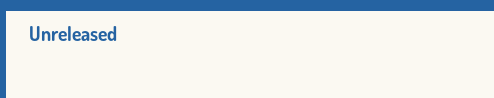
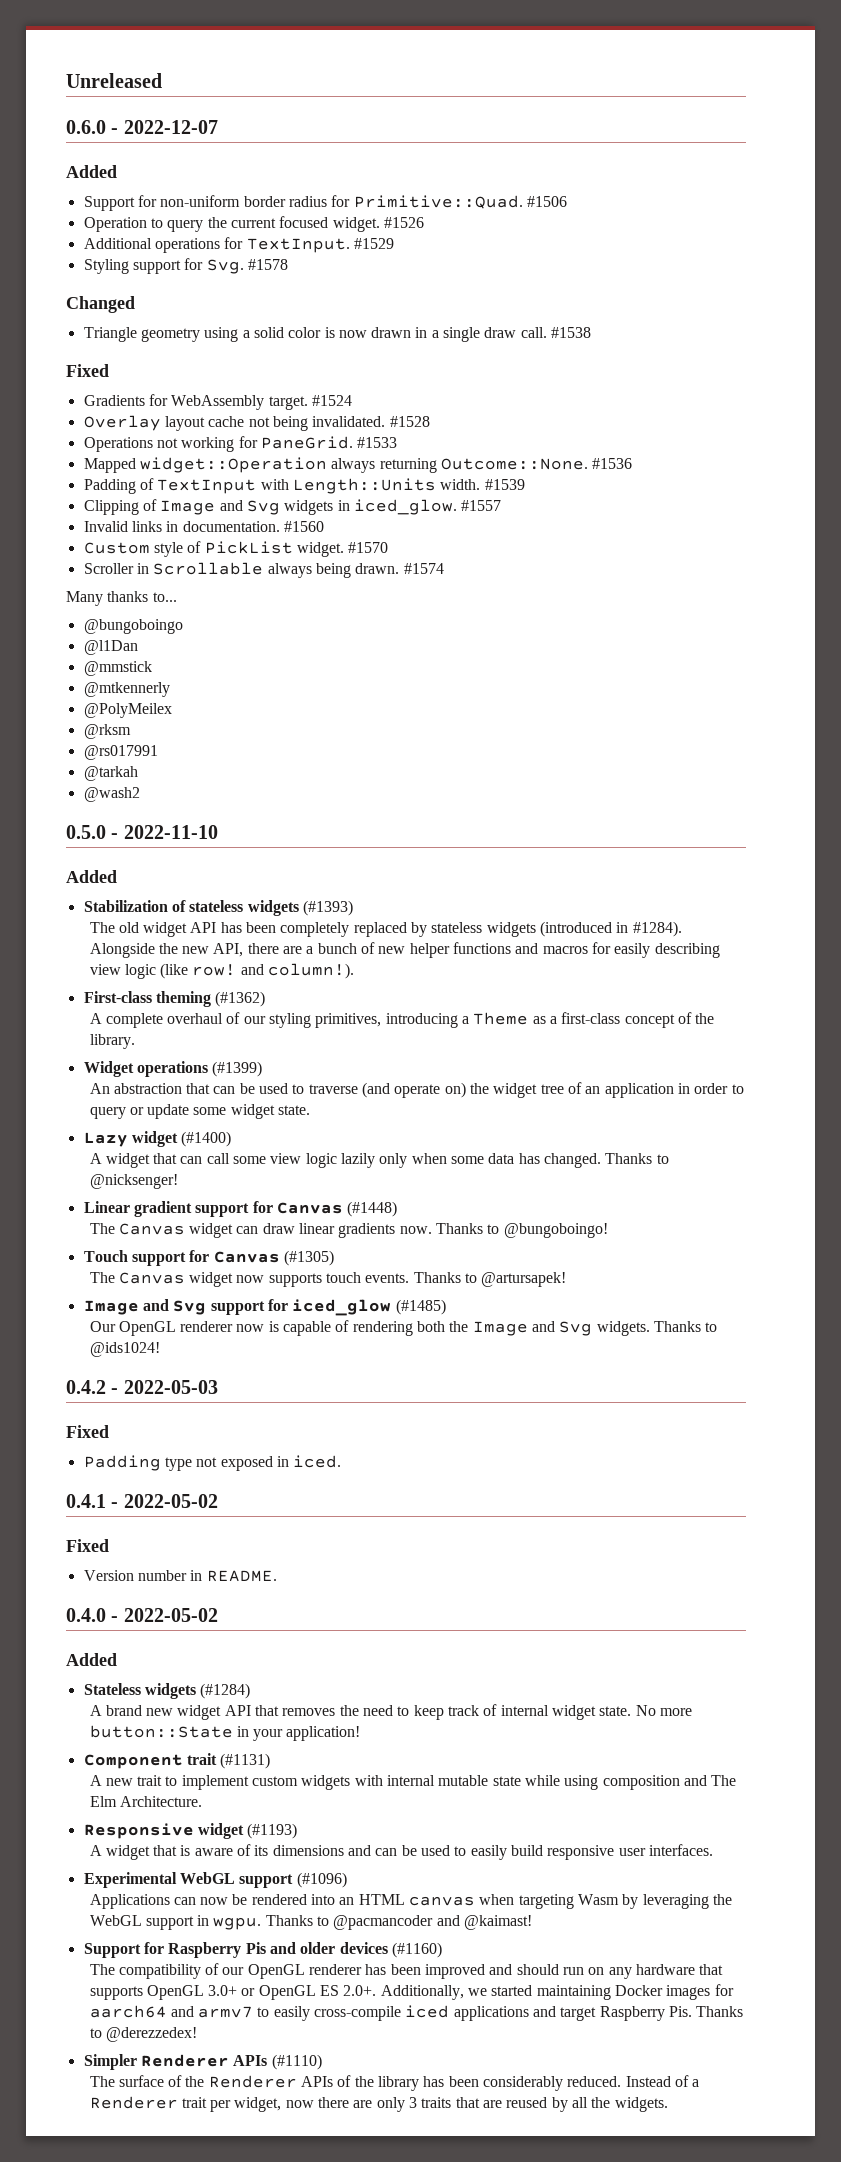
(117, 33) none -> [66,120,218,134] [66,165,117,178] [83,195,567,211] [83,216,424,232] [83,237,394,253] [83,258,288,274] [66,296,135,313] [83,327,592,342] [66,364,109,377] [83,394,352,410] [83,415,430,431] [83,436,398,452] [83,457,633,473] [83,478,525,494] [83,499,502,515] [83,521,324,532] [83,541,389,557] [83,562,444,578] [66,591,177,606] [83,619,183,634] [83,640,138,655] [83,661,152,676] [83,682,170,697] [83,703,172,718] [83,724,131,739] [83,745,158,760] [83,766,138,781] [83,787,140,802] [66,825,218,839] [66,870,117,883] [83,900,353,916] [89,921,682,937] [89,942,720,958] [89,963,355,979] [83,991,266,1007] [89,1012,715,1028] [89,1034,135,1049] [83,1061,263,1077] [89,1082,744,1098] [89,1104,311,1119] [83,1131,232,1147] [89,1153,669,1168] [89,1174,178,1189] [83,1201,398,1217] [89,1223,608,1238] [83,1250,334,1266] [89,1272,567,1287] [83,1299,446,1316] [89,1320,718,1336] [89,1342,160,1357] [66,1380,218,1394] [66,1425,109,1438] [83,1455,342,1471] [66,1494,218,1508] [66,1539,109,1552] [83,1570,277,1582] [66,1608,218,1622] [66,1653,117,1666] [83,1683,251,1699] [89,1704,692,1720] [89,1725,361,1741] [83,1753,271,1769] [89,1775,737,1790] [89,1796,202,1807] [83,1823,298,1839] [89,1844,713,1860] [83,1872,347,1888] [89,1894,732,1909] [89,1915,533,1930] [83,1942,442,1958] [89,1963,724,1979] [89,1984,734,2000] [89,2005,744,2021] [89,2027,197,2042] [83,2054,322,2070] [89,2075,700,2091] [89,2096,668,2112] // 0.6.0 - 2022-12-07 // Added // Support for non-uniform border radius for Primitive::Quad. #1506 // Operation to query the current focused widget. #1526 // Additional operations for TextInput. #1529 // Styling support for Svg. #1578 // Changed // Triangle geometry using a solid color is now drawn in a single draw call. #1538 // Fixed // Gradients for WebAssembly target. #1524 // Overlay layout cache not being invalidated. #1528 // Operations not working for PaneGrid. #1533 // Mapped widget::Operation always returning Outcome::None. #1536 // Padding of TextInput with Length::Units width. #1539 // Clipping of Image and Svg widgets in iced_glow. #1557 // Invalid links in documentation. #1560 // Custom style of PickList widget. #1570 // Scroller in Scrollable always being drawn. #1574 // Many thanks to... // @bungoboingo // @l1Dan // @mmstick // @mtkennerly // @PolyMeilex // @rksm // @rs017991 // @tarkah // @wash2 // 0.5.0 - 2022-11-10 // Added // Stabilization of stateless widgets (#1393) // The old widget API has been completely replaced by stateless widgets (introduced in #1284). Alongside the new API, there are a bunch of new helper functions and macros for easily describing view logic (like row! and column!). // First-class theming (#1362) // A complete overhaul of our styling primitives, introducing a Theme as a first-class concept of the library. // Widget operations (#1399) // An abstraction that can be used to traverse (and operate on) the widget tree of an application in order to query or update some widget state. // Lazy widget (#1400) // A widget that can call some view logic lazily only when some data has changed. Thanks to @nicksenger! // Linear gradient support for Canvas (#1448) // The Canvas widget can draw linear gradients now. Thanks to @bungoboingo! // Touch support for Canvas (#1305) // The Canvas widget now supports touch events. Thanks to @artursapek! // Image and Svg support for iced_glow (#1485) // Our OpenGL renderer now is capable of rendering both the Image and Svg widgets. Thanks to @ids1024! // 0.4.2 - 2022-05-03 // Fixed // Padding type not exposed in iced. // 0.4.1 - 2022-05-02 // Fixed // Version number in README. // 0.4.0 - 2022-05-02 // Added // Stateless widgets (#1284) // A brand new widget API that removes the need to keep track of internal widget state. No more button::State in your application! // Component trait (#1131) // A new trait to implement custom widgets with internal mutable state while using composition and The Elm Architecture. // Responsive widget (#1193) // A widget that is aware of its dimensions and can be used to easily build responsive user interfaces. // Experimental WebGL support (#1096) // Applications can now be rendered into an HTML canvas when targeting Wasm by leveraging the WebGL support in wgpu. Thanks to @pacmancoder and @kaimast! // Support for Raspberry Pis and older devices (#1160) // The compatibility of our OpenGL renderer has been improved and should run on any hardware that supports OpenGL 3.0+ or OpenGL ES 2.0+. Additionally, we started maintaining Docker images for aarch64 and armv7 to easily cross-compile iced applications and target Raspberry Pis. Thanks to @derezzedex! // Simpler Renderer APIs (#1110) // The surface of the Renderer APIs of the library has been considerably reduced. Instead of a Renderer trait per widget, now there are only 3 traits that are reused by all the widgets.

